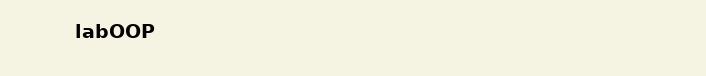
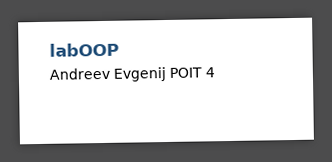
(155, 31) none -> [49,67,215,82] // Andreev Evgenij POIT 4

